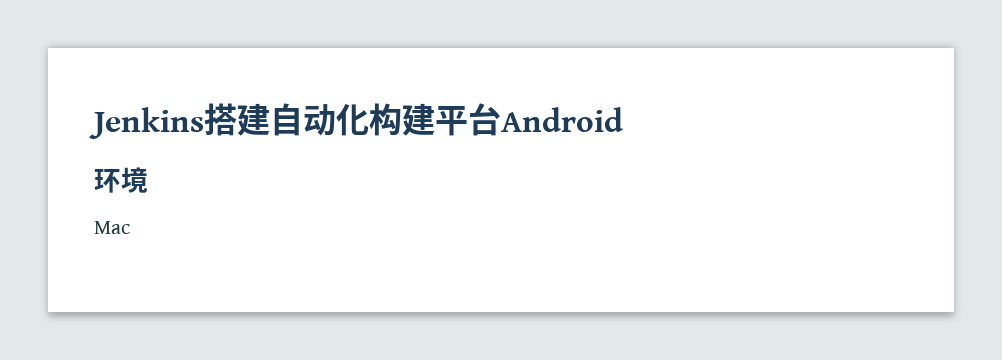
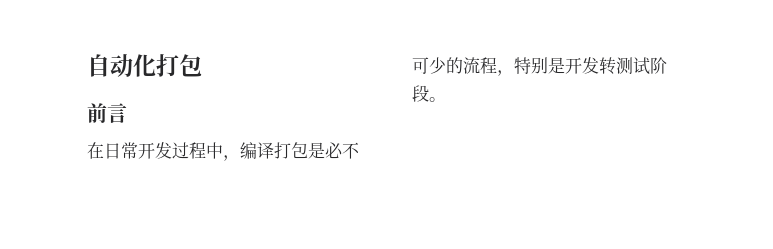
[89,103,623,139] [94,167,148,193] [94,221,130,234] Jenkins搭建自动化构建平台Android // 环境 // Mac -> [87,54,202,77] [87,103,127,123] [87,142,359,161] [412,57,667,76] [412,85,446,102] 自动化打包 // 前言 // 在日常开发过程中，编译打包是必不可少的流程，特别是开发转测试阶段。

